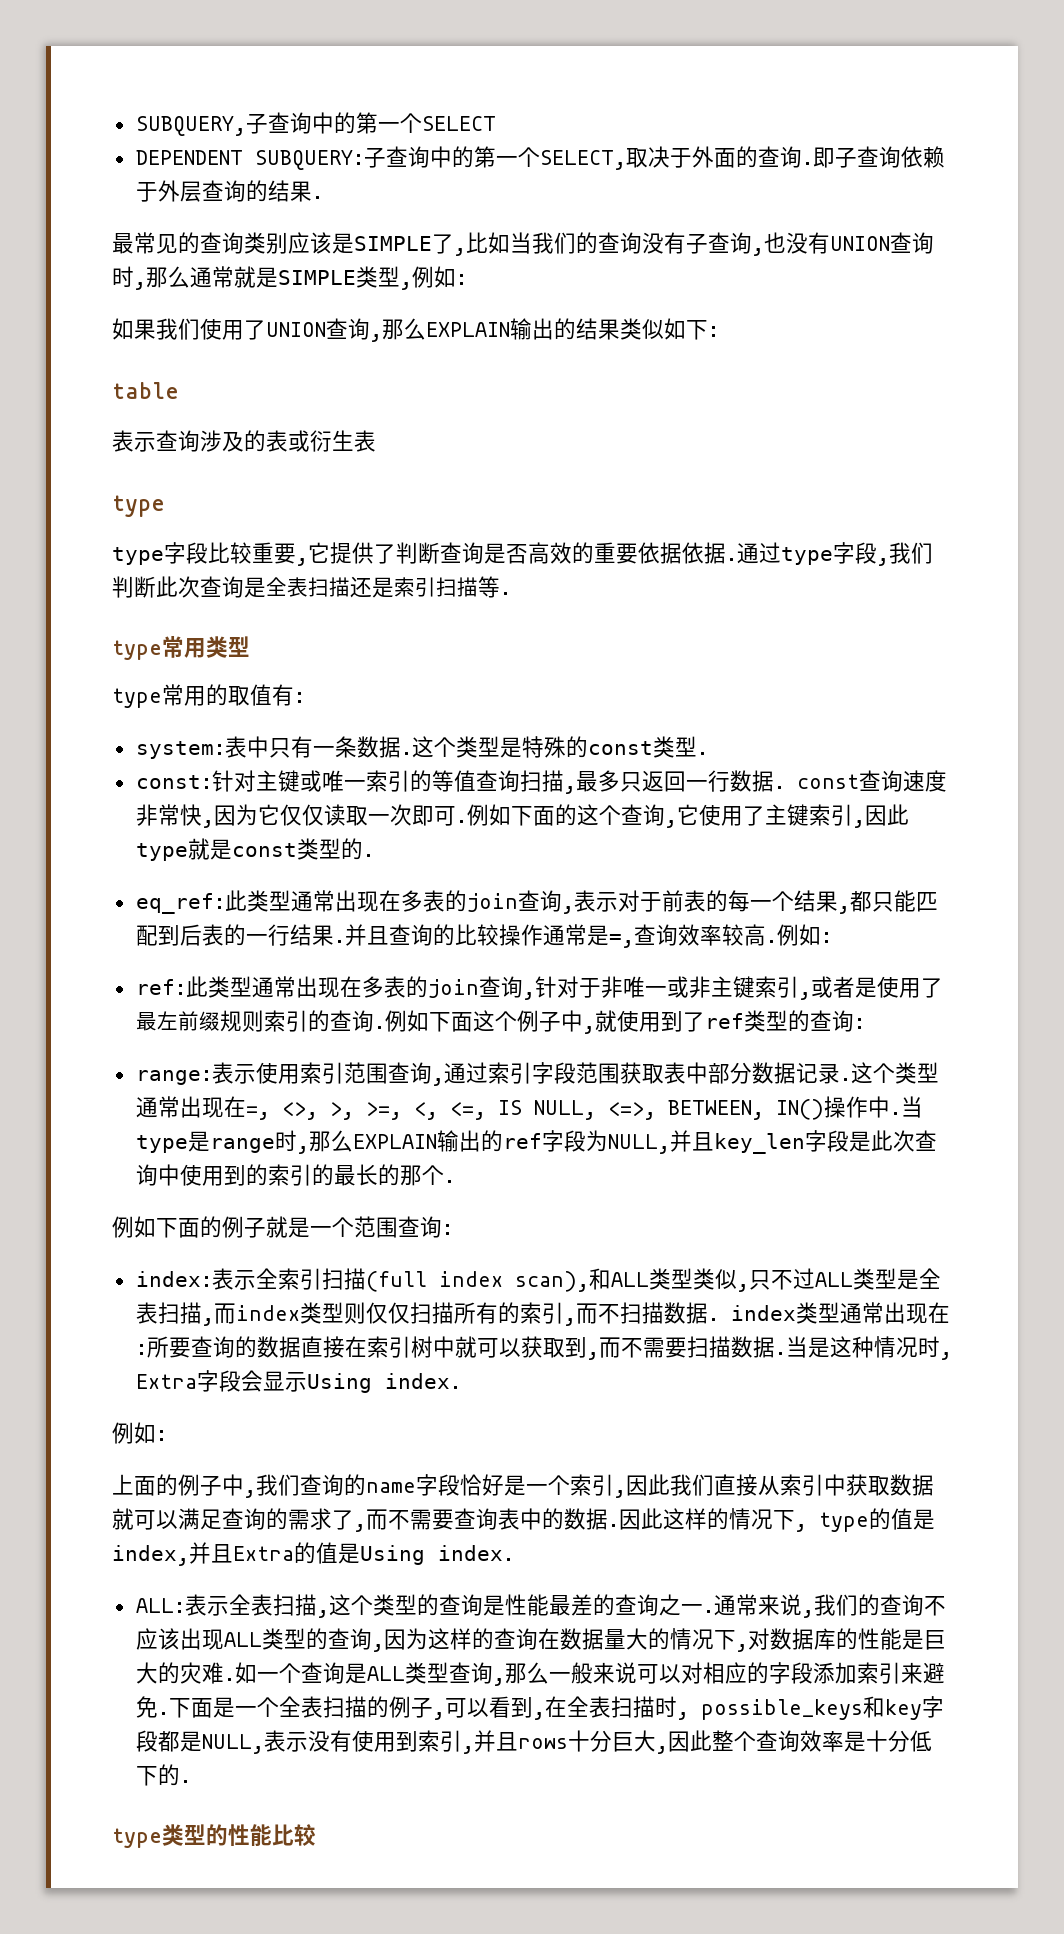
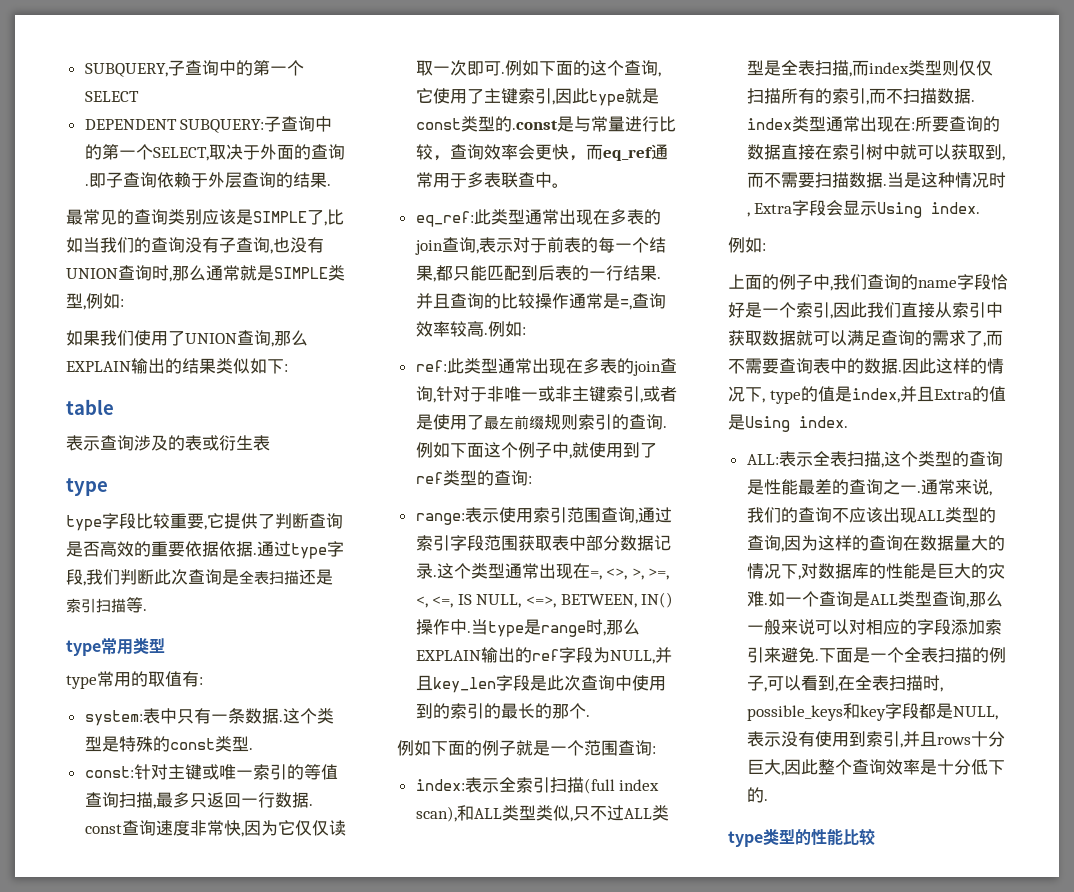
[362,854,374,857] . -> [511,116,676,132] [415,144,668,161] [415,172,569,188] .const是与常量进行比较，查询效率会更快，而eq_ref通常用于多表联查中。

